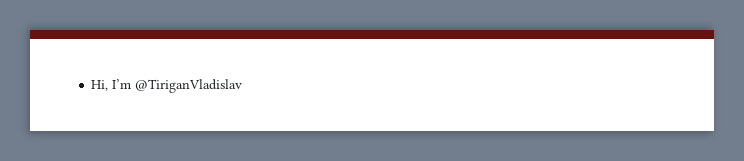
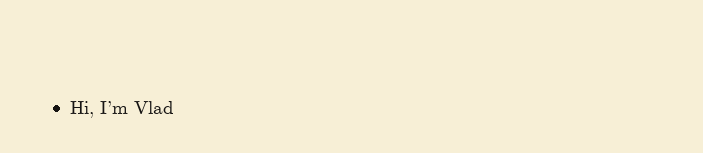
[135,79,243,93] @TiriganVladislav -> [133,101,174,114] Vlad

